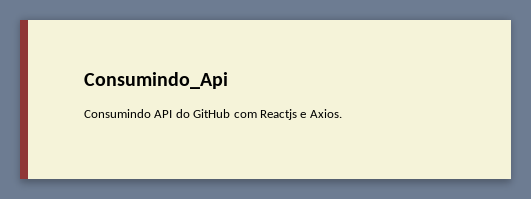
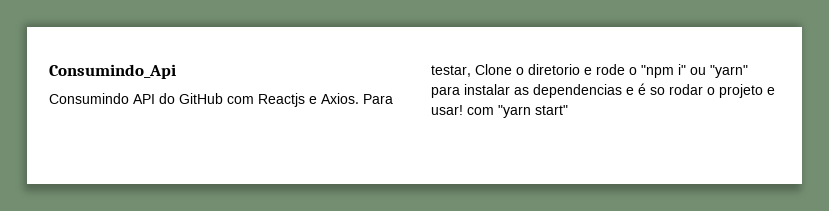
(342, 113) none -> [363,94,393,104] [431,64,748,78] [431,83,775,98] [431,105,568,118] Para testar, Clone o diretorio e rode o "npm i" ou "yarn" para instalar as dependencias e é so rodar o projeto e usar! com "yarn start"

